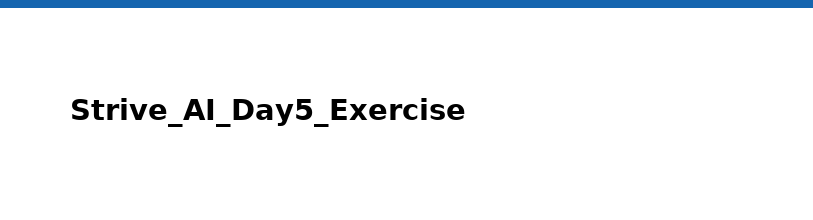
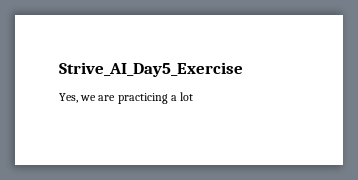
(466, 112) none -> [59,92,194,104] // Yes, we are practicing a lot

